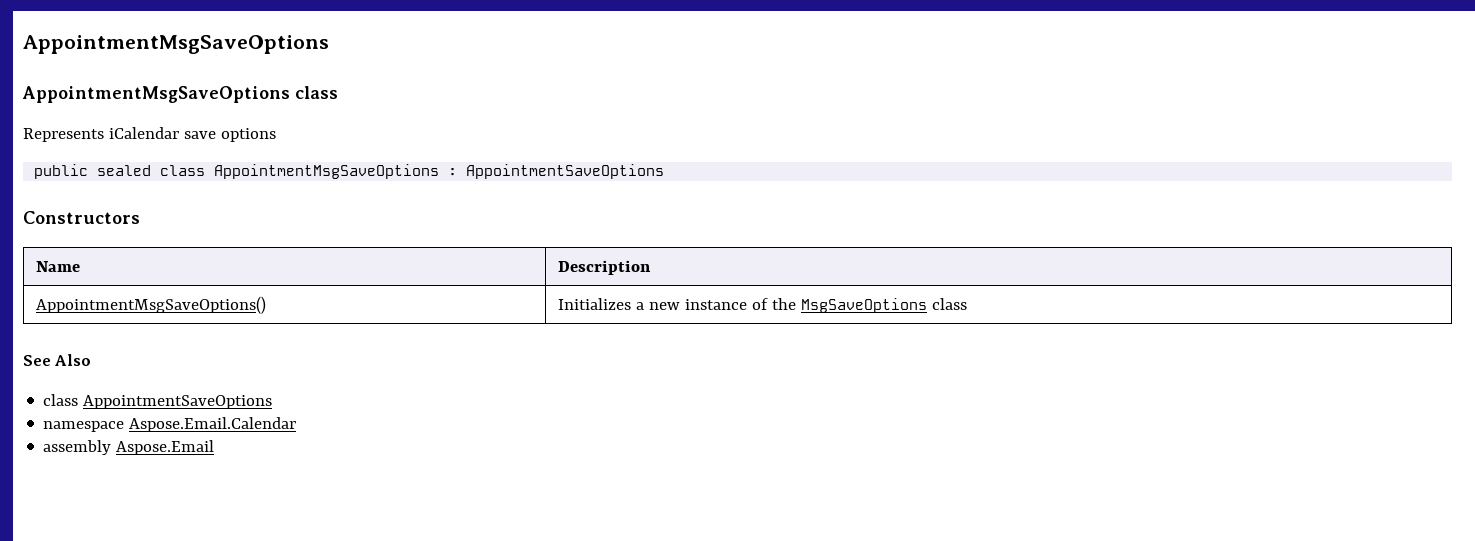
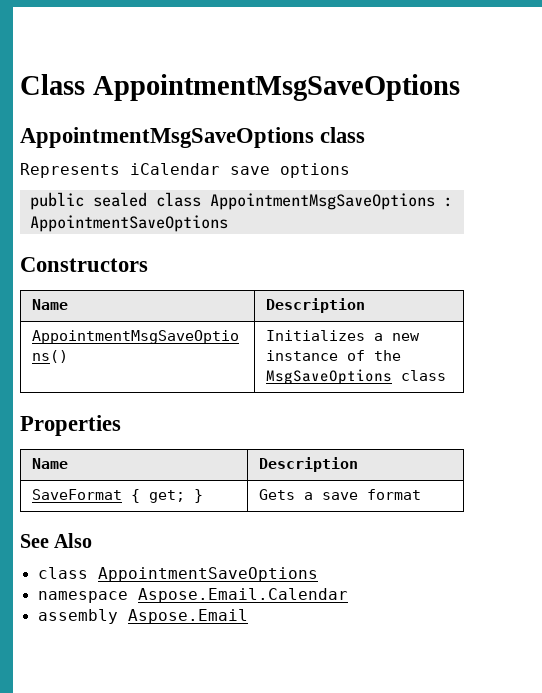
(23, 44) none -> [20,74,85,95] Class
(968, 304) none -> [20,415,121,436] [32,458,69,469] [259,457,359,472] [32,489,204,503] [259,489,422,500] // Properties // Name | Description // SaveFormat { get; } | Gets a save format

